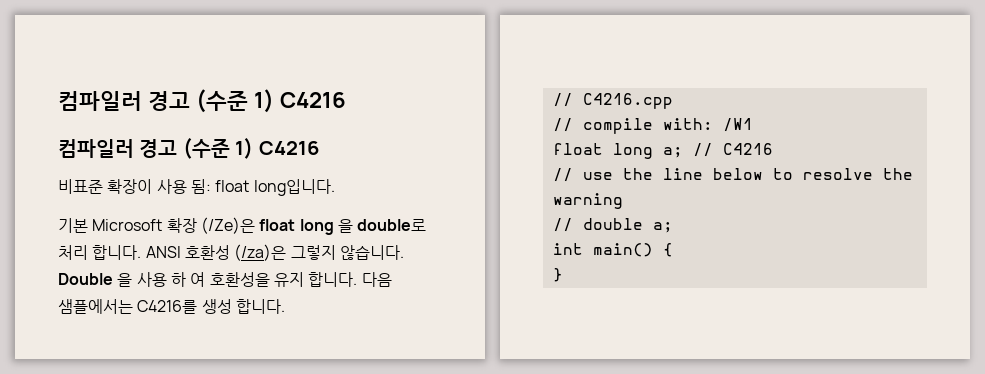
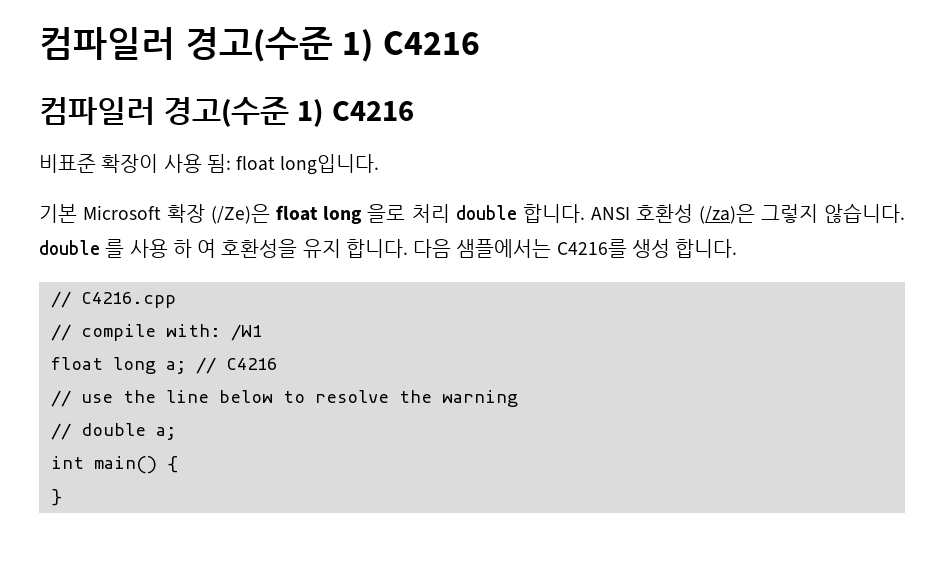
[58,89,248,113] 컴파일러 경고 (수준 -> [39,27,333,62] 컴파일러 경고(수준
[139,137,230,159] 경고 (수준 -> [163,97,290,127] 경고(수준
[337,219,427,233] [58,245,88,260] 을 double로 처리 -> [367,204,517,223] 을로 처리 double
[58,273,133,287] Double 을 -> [39,239,125,258] double 를

